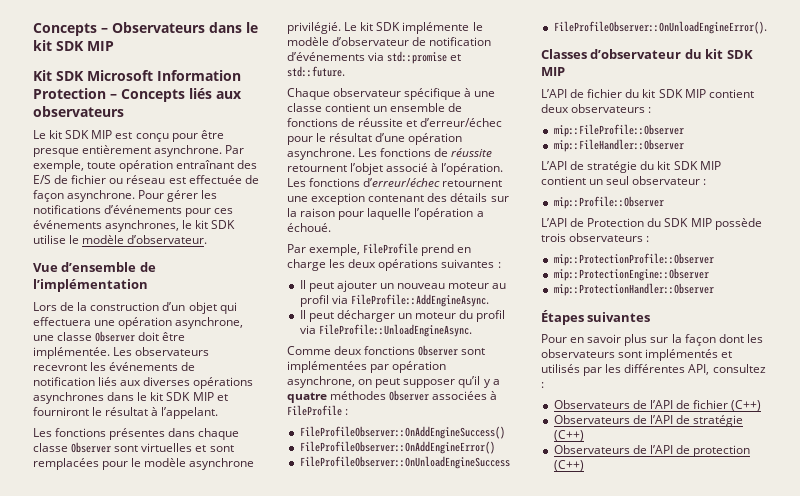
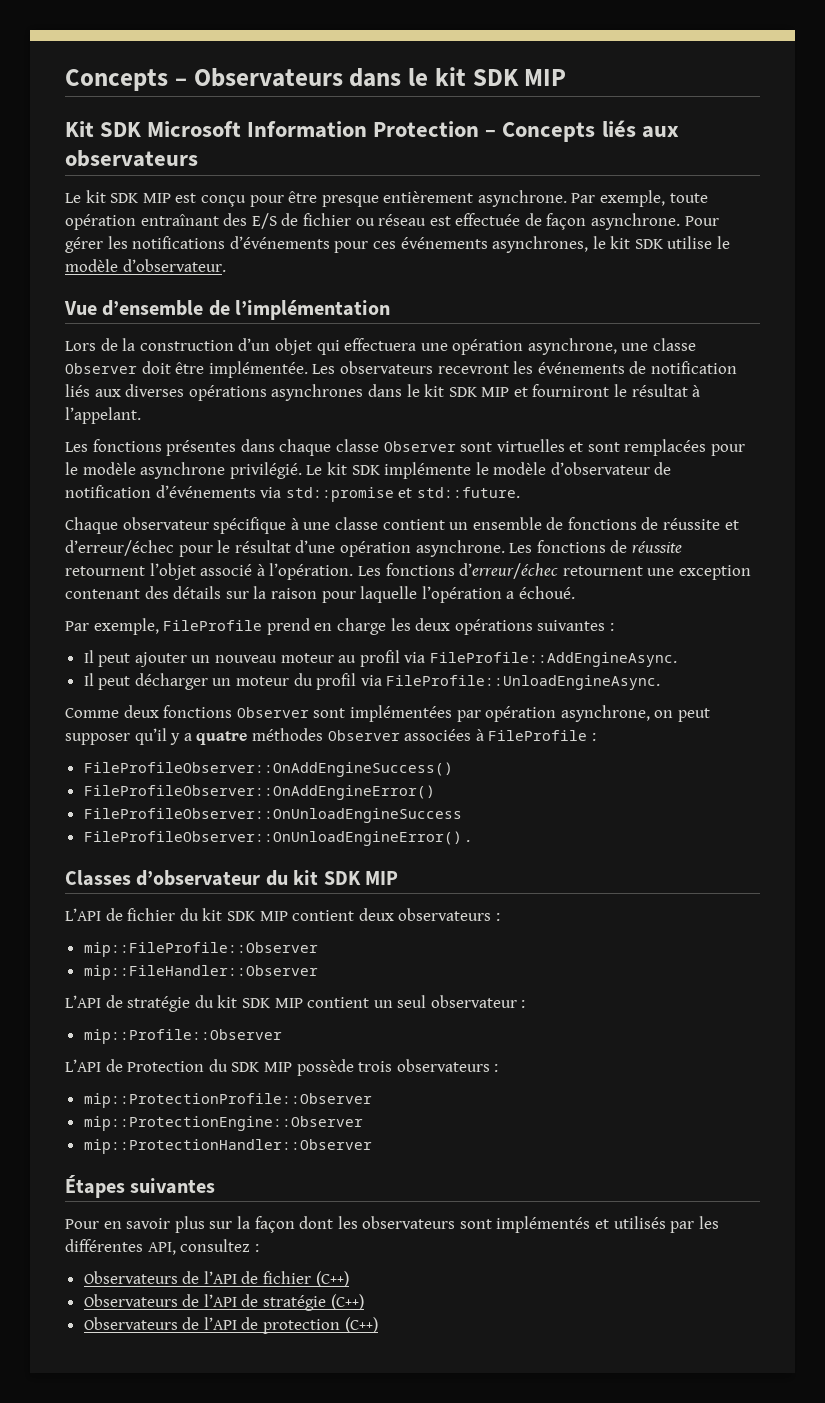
[553,21,767,34] FileProfileObserver::OnUnloadEngineError(). -> [83,831,471,846] FileProfileObserver::OnUnloadEngineError() .

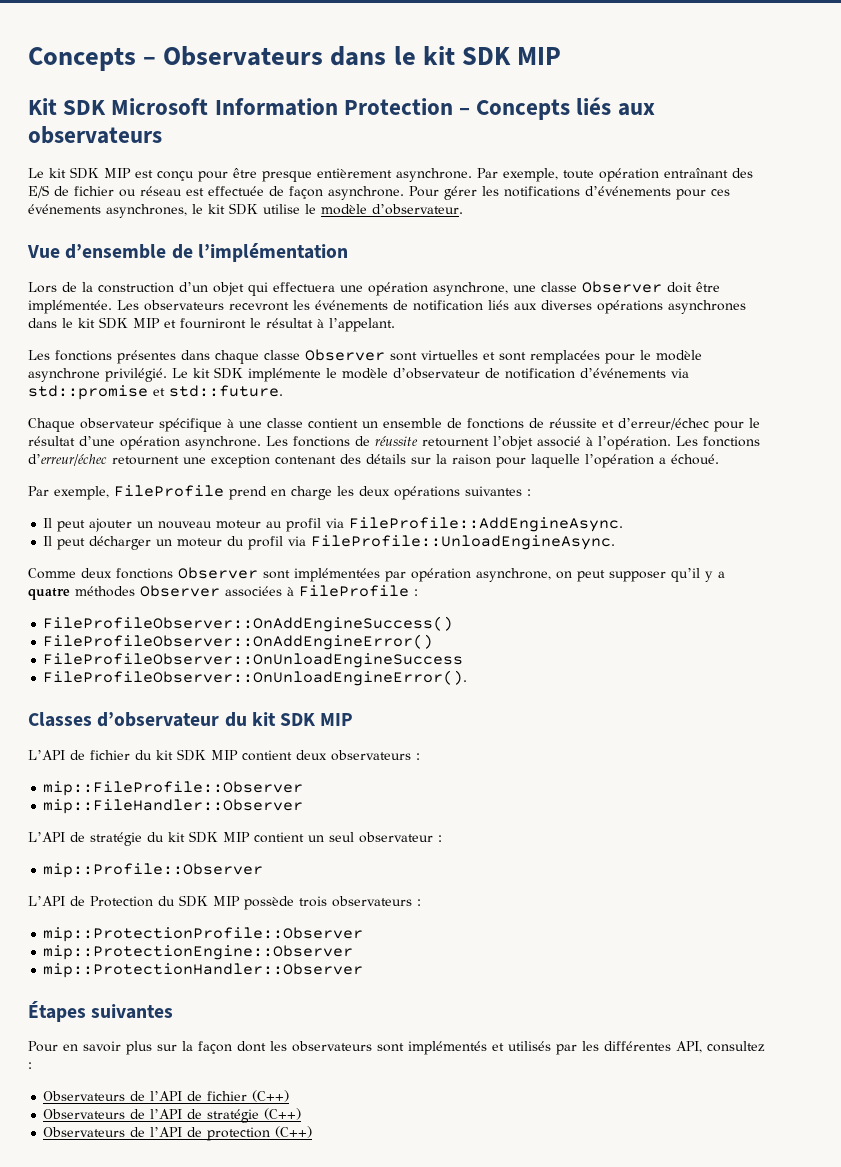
[83,831,471,846] FileProfileObserver::OnUnloadEngineError() . -> [43,670,468,686] FileProfileObserver::OnUnloadEngineError().

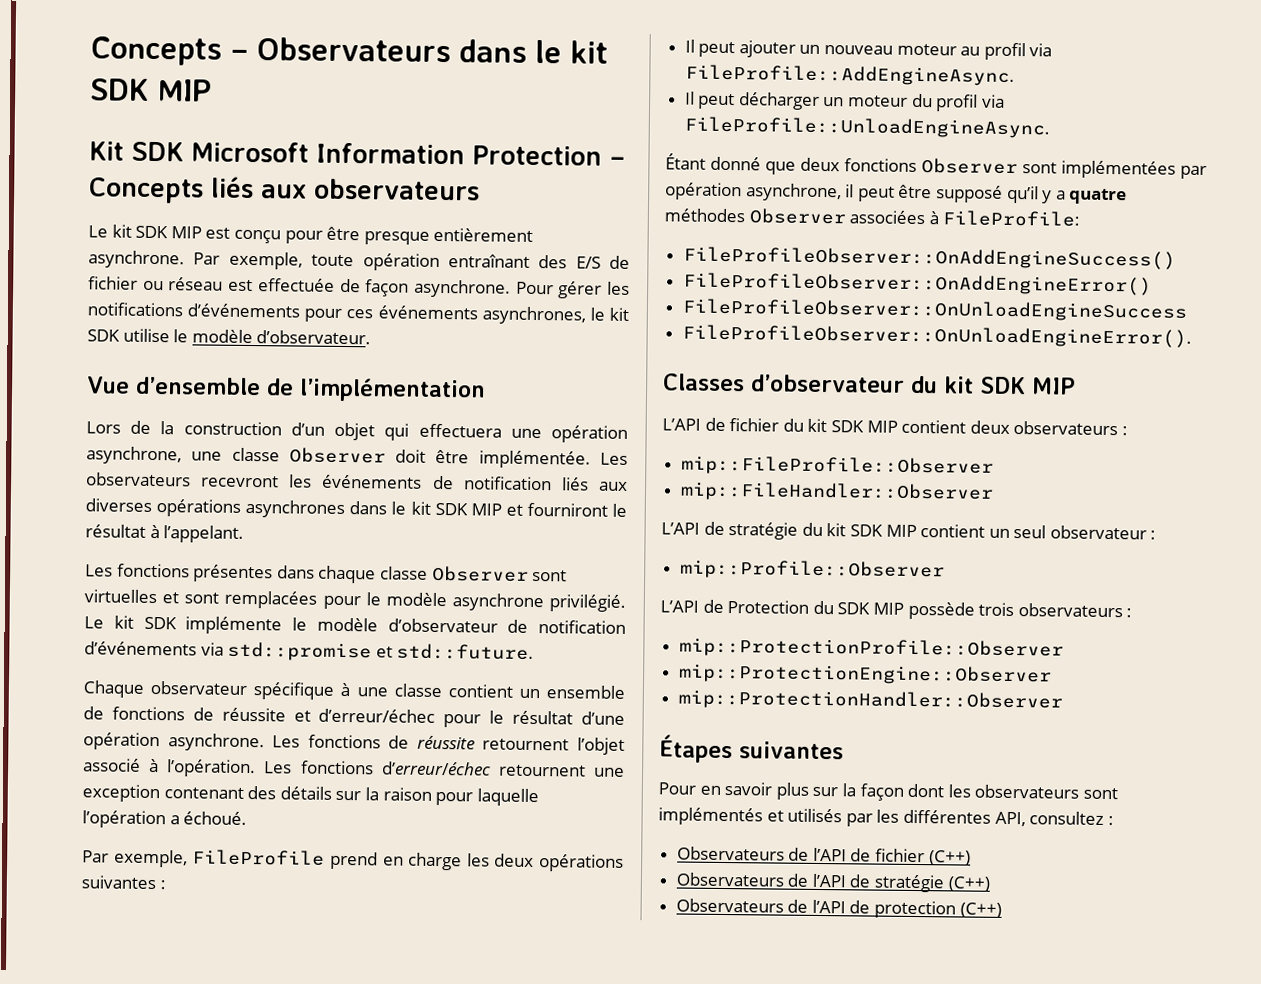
[28,568,76,579] Comme -> [665,153,796,175] Étant donné que
[556,570,666,582] on peut supposer -> [845,184,1003,203] il peut être supposé
[299,585,418,597] FileProfile : -> [942,210,1081,227] FileProfile:

